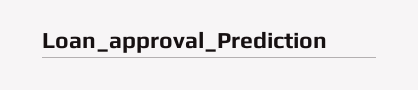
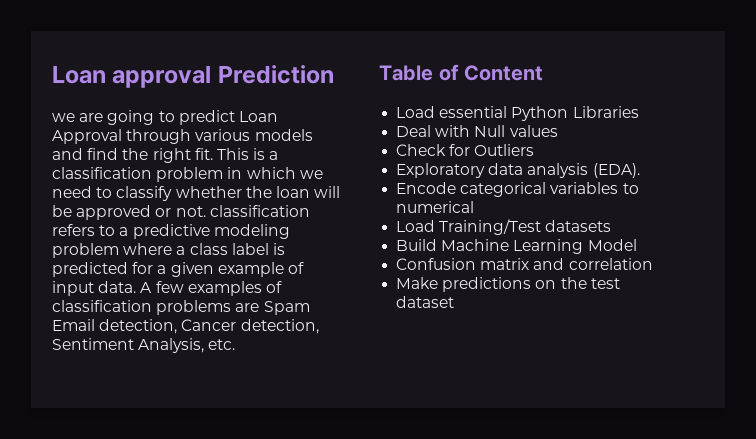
[42,31,327,53] Loan_approval_Prediction -> [52,65,334,88] [52,110,278,125] [52,129,313,144] [52,148,279,163] [52,167,323,182] [52,186,341,201] [52,205,310,220] [52,224,290,239] [52,243,285,258] [52,262,304,277] [52,281,282,296] [52,300,310,315] [52,319,319,334] [52,338,236,353] [379,64,544,81] [396,106,639,121] [396,125,558,137] [396,144,535,156] [396,163,640,178] [396,182,639,197] [396,201,475,213] [396,219,612,235] [396,239,637,254] [396,258,653,270] [396,277,620,292] [396,296,455,308] Loan approval Prediction // we are going to predict Loan Approval through various models and find the right fit. This is a classification problem in which we need to classify whether the loan will be approved or not. classification refers to a predictive modeling problem where a class label is predicted for a given example of input data. A few examples of classification problems are Spam Email detection, Cancer detection, Sentiment Analysis, etc. // Table of Content // Load essential Python Libraries // Deal with Null values // Check for Outliers // Exploratory data analysis (EDA). // Encode categorical variables to numerical // Load Training/Test datasets // Build Machine Learning Model // Confusion matrix and correlation // Make predictions on the test dataset

